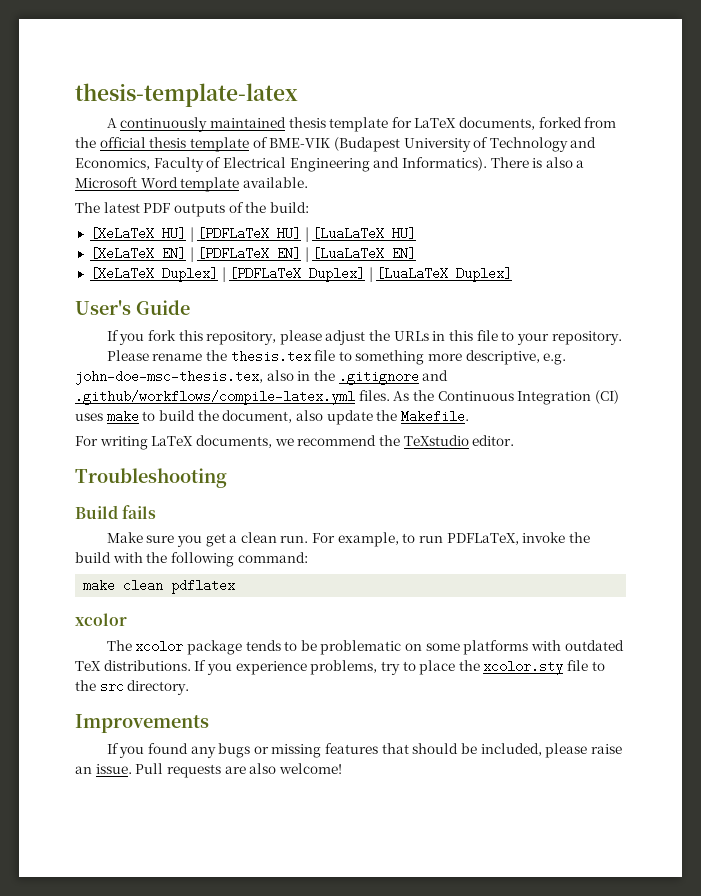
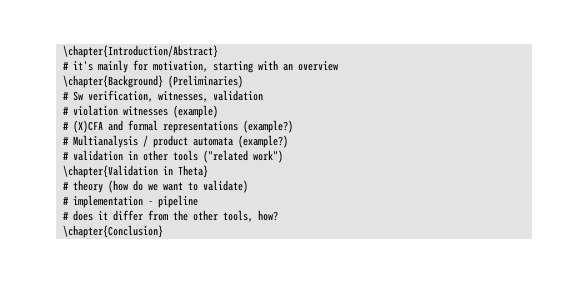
[75,83,298,107] [106,117,617,132] [75,137,597,152] [75,157,585,172] [75,177,308,192] [75,202,309,217] [89,227,417,242] [89,247,417,262] [89,267,513,282] [75,300,190,315] [106,330,622,345] [106,350,567,365] [75,370,449,385] [75,390,619,405] [75,410,469,425] [75,435,515,450] [75,468,227,488] [75,505,157,519] [106,532,590,547] [75,552,308,567] [83,579,236,594] [75,613,127,626] [106,640,624,655] [75,660,605,675] [75,680,190,695] [75,714,209,733] [106,743,622,758] [75,763,342,778] thesis-template-latex // A continuously maintained thesis template for LaTeX documents, forked from the official thesis template of BME-VIK (Budapest University of Technology and Economics, Faculty of Electrical Engineering and Informatics). There is also a Microsoft Word template available. // The latest PDF outputs of the build: // [XeLaTeX HU] | [PDFLaTeX HU] | [LuaLaTeX HU] // [XeLaTeX EN] | [PDFLaTeX EN] | [LuaLaTeX EN] // [XeLaTeX Duplex] | [PDFLaTeX Duplex] | [LuaLaTeX Duplex] // User's Guide // If you fork this repository, please adjust the URLs in this file to your repository. // Please rename the thesis.tex file to something more descriptive, e.g. john-doe-msc-thesis.tex, also in the .gitignore and .github/workflows/compile-latex.yml files. As the Continuous Integration (CI) uses make to build the document, also update the Makefile. // For writing LaTeX documents, we recommend the TeXstudio editor. // Troubleshooting // Build fails // Make sure you get a clean run. For example, to run PDFLaTeX, invoke the build with the following command: // make clean pdflatex // xcolor // The xcolor package tends to be problematic on some platforms with outdated TeX distributions. If you experience problems, try to place the xcolor.sty file to the src directory. // Improvements // If you found any bugs or missing features that should be included, please raise an issue. Pull requests are also welcome! -> [62,45,218,58] [62,60,338,73] [62,75,243,88] [62,90,263,102] [62,105,218,118] [62,120,293,133] [62,135,288,148] [62,150,283,163] [62,165,208,178] [62,180,248,193] [62,195,198,208] [62,210,278,222] [62,225,163,238] \chapter{Introduction/Abstract} // # it's mainly for motivation, starting with an overview // \chapter{Background} (Preliminaries) // # Sw verification, witnesses, validation // # violation witnesses (example) // # (X)CFA and formal representations (example?) // # Multianalysis / product automata (example?) // # validation in other tools ("related work") // \chapter{Validation in Theta} // # theory (how do we want to validate) // # implementation - pipeline // # does it differ from the other tools, how? // \chapter{Conclusion}

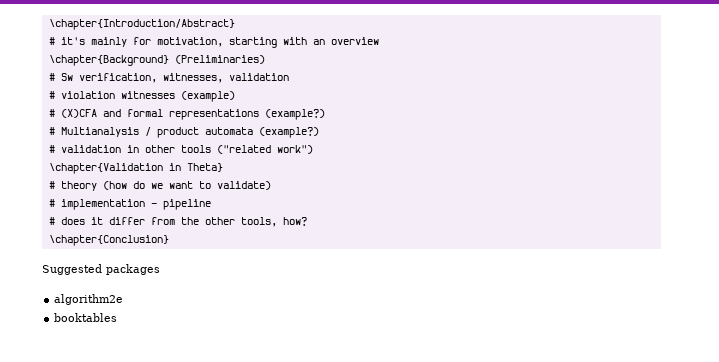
(163, 231) none -> [42,264,160,275] [54,294,124,305] [54,313,118,322] // Suggested packages // algorithm2e // booktables

